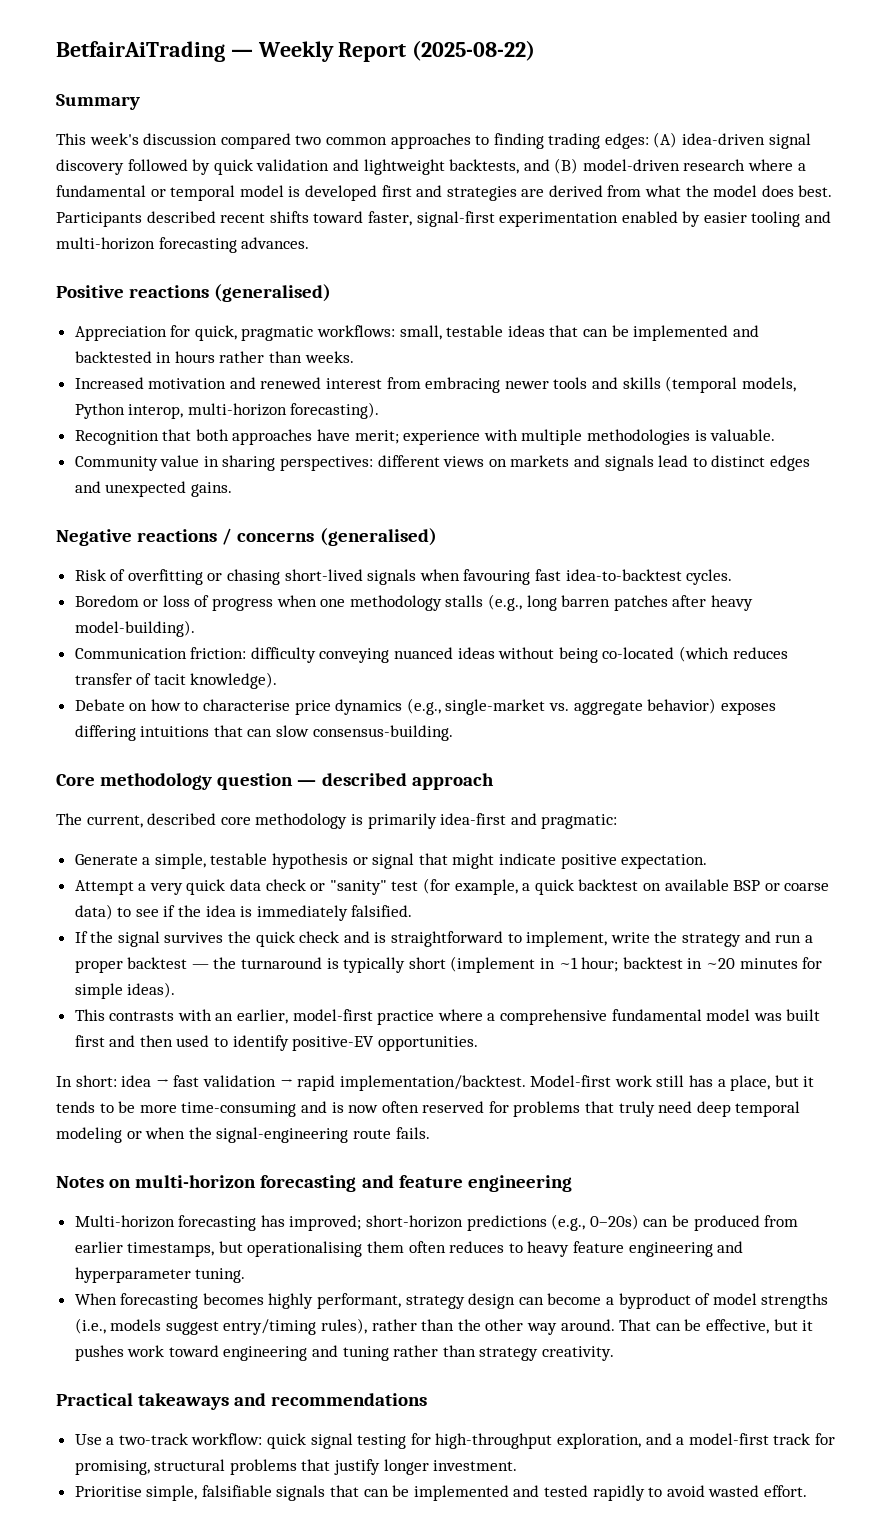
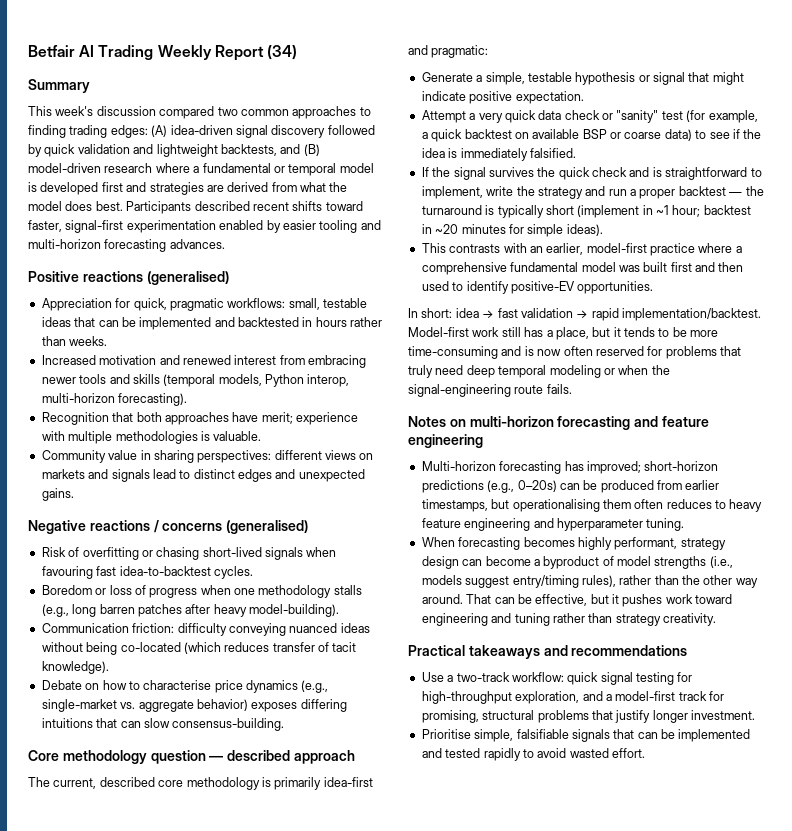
[56,41,253,62] BetfairAiTrading — -> [28,45,154,60] Betfair AI Trading
[412,40,536,61] (2025-08-22) -> [266,45,297,60] (34)

